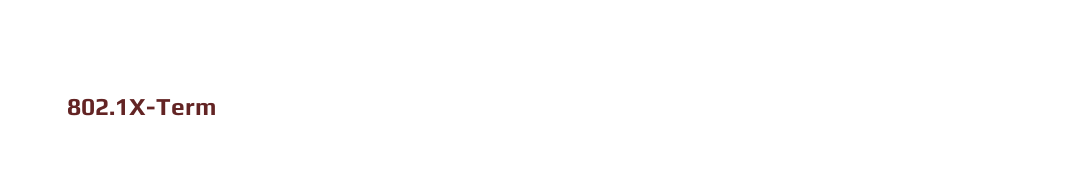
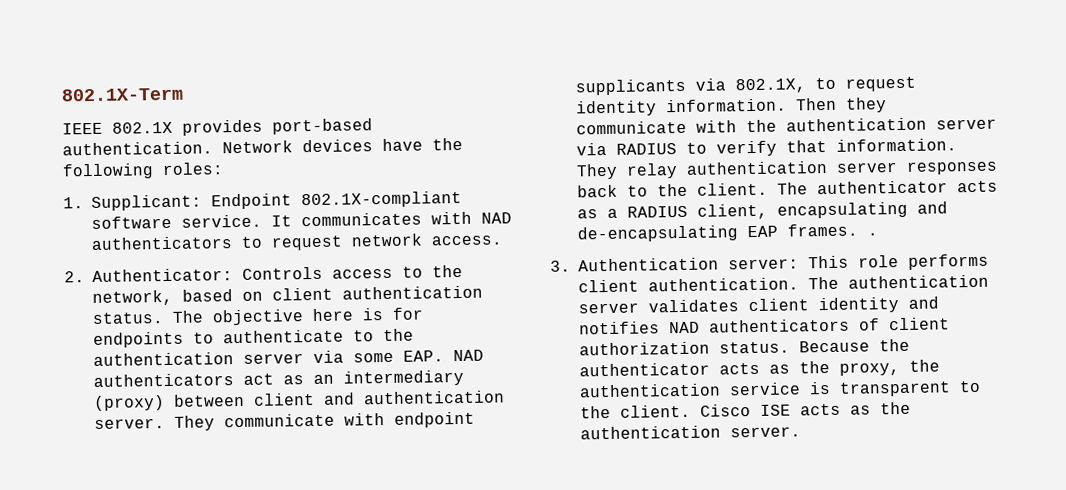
(216, 107) none -> [62,118,373,136] [62,137,463,156] [62,162,224,180] [63,190,462,212] [91,211,512,230] [91,233,502,251] [64,264,463,283] [92,285,483,306] [92,307,424,326] [93,328,414,348] [93,349,484,366] [93,369,464,387] [94,390,505,411] [94,411,475,431] [575,76,916,96] [576,97,887,117] [576,117,997,135] [576,138,957,157] [576,160,998,180] [577,180,998,198] [577,201,948,220] [577,223,878,243] [550,253,989,272] [578,274,989,293] [578,296,939,314] [579,317,950,335] [579,338,910,356] [579,359,940,377] [579,380,981,398] [580,401,911,419] [580,425,801,440] // IEEE 802.1X provides port-based authentication. Network devices have the following roles: // 1. Supplicant: Endpoint 802.1X-compliant software service. It communicates with NAD authenticators to request network access. // 2. Authenticator: Controls access to the network, based on client authentication status. The objective here is for endpoints to authenticate to the authentication server via some EAP. NAD authenticators act as an intermediary (proxy) between client and authentication server. They communicate with endpoint supplicants via 802.1X, to request identity information. Then they communicate with the authentication server via RADIUS to verify that information. They relay authentication server responses back to the client. The authenticator acts as a RADIUS client, encapsulating and de-encapsulating EAP frames. . // 3. Authentication server: This role performs client authentication. The authentication server validates client identity and notifies NAD authenticators of client authorization status. Because the authenticator acts as the proxy, the authentication service is transparent to the client. Cisco ISE acts as the authentication server.

